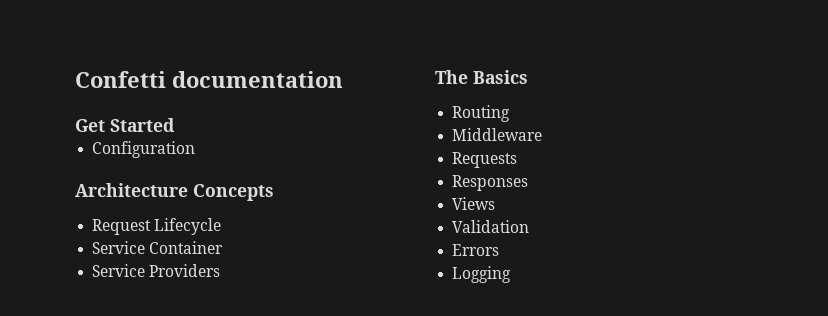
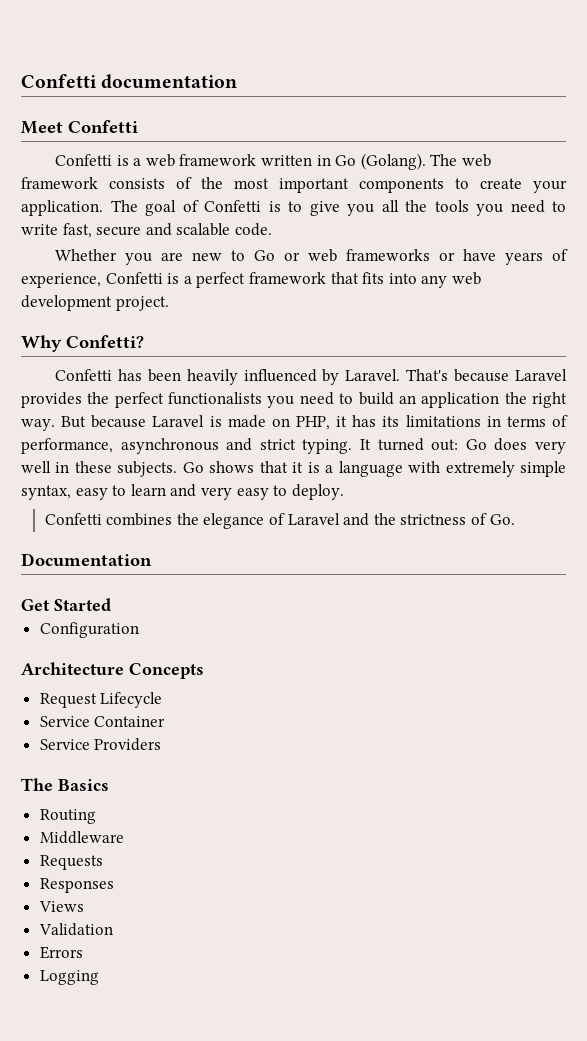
(343, 79) none -> [21,120,138,134] [55,153,491,170] [21,177,567,193] [21,200,566,216] [21,223,272,238] [55,249,568,265] [21,272,481,288] [21,295,169,311] [21,335,144,352] [55,369,567,385] [21,392,568,408] [21,415,569,431] [21,438,567,454] [21,461,566,477] [21,484,344,500] [44,513,515,529] [21,553,152,567] // Meet Confetti // Confetti is a web framework written in Go (Golang). The web framework consists of the most important components to create your application. The goal of Confetti is to give you all the tools you need to write fast, secure and scalable code. // Whether you are new to Go or web frameworks or have years of experience, Confetti is a perfect framework that fits into any web development project. // Why Confetti? // Confetti has been heavily influenced by Laravel. That's because Laravel provides the perfect functionalists you need to build an application the right way. But because Laravel is made on PHP, it has its limitations in terms of performance, asynchronous and strict typing. It turned out: Go does very well in these subjects. Go shows that it is a language with extremely simple syntax, easy to learn and very easy to deploy. // Confetti combines the elegance of Laravel and the strictness of Go. // Documentation

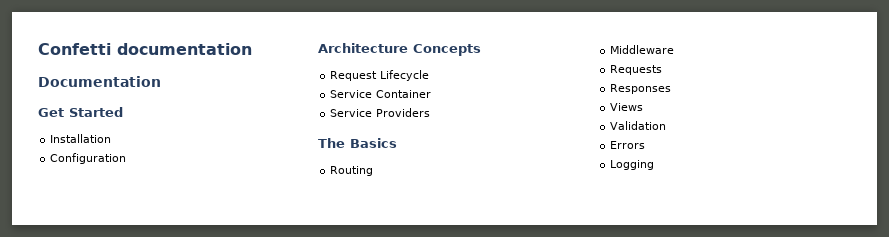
[21,120,138,134] [55,153,491,170] [21,177,567,193] [21,200,566,216] [21,223,272,238] [55,249,568,265] [21,272,481,288] [21,295,169,311] [21,335,144,352] [55,369,567,385] [21,392,568,408] [21,415,569,431] [21,438,567,454] [21,461,566,477] [21,484,344,500] [44,513,515,529] // Meet Confetti // Confetti is a web framework written in Go (Golang). The web framework consists of the most important components to create your application. The goal of Confetti is to give you all the tools you need to write fast, secure and scalable code. // Whether you are new to Go or web frameworks or have years of experience, Confetti is a perfect framework that fits into any web development project. // Why Confetti? // Confetti has been heavily influenced by Laravel. That's because Laravel provides the perfect functionalists you need to build an application the right way. But because Laravel is made on PHP, it has its limitations in terms of performance, asynchronous and strict typing. It turned out: Go does very well in these subjects. Go shows that it is a language with extremely simple syntax, easy to learn and very easy to deploy. // Confetti combines the elegance of Laravel and the strictness of Go. -> (252, 49) none
(111, 604) none -> [50,134,112,143] // Installation

